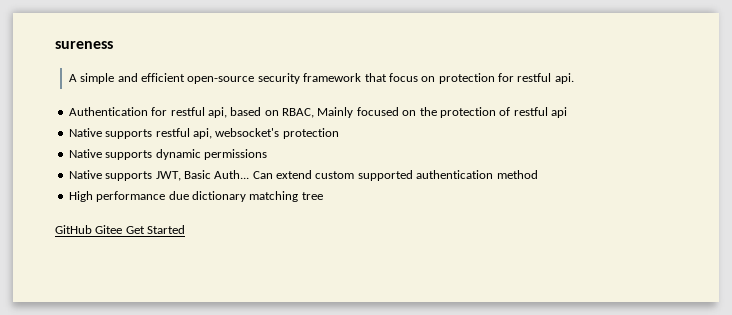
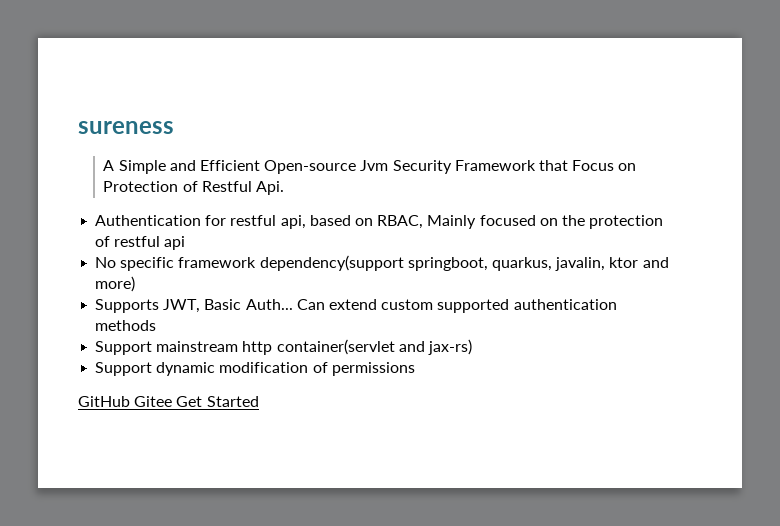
[80,73,574,84] simple and efficient open-source security framework that focus on protection for restful api. -> [118,160,637,174] [103,181,285,195] Simple and Efficient Open-source Jvm Security Framework that Focus on Protection of Restful Api.
[68,128,339,139] [68,149,267,160] [68,170,153,181] Native supports restful api, websocket's protection // Native supports dynamic permissions // Native supports -> [95,255,669,271] [95,276,136,292] [95,299,160,313] No specific framework dependency(support springboot, quarkus, javalin, ktor and more) // Supports
[496,170,538,179] [68,191,323,202] method // High performance due dictionary matching tree -> [95,320,157,331] [95,339,472,355] [95,362,415,376] methods // Support mainstream http container(servlet and jax-rs) // Support dynamic modification of permissions

